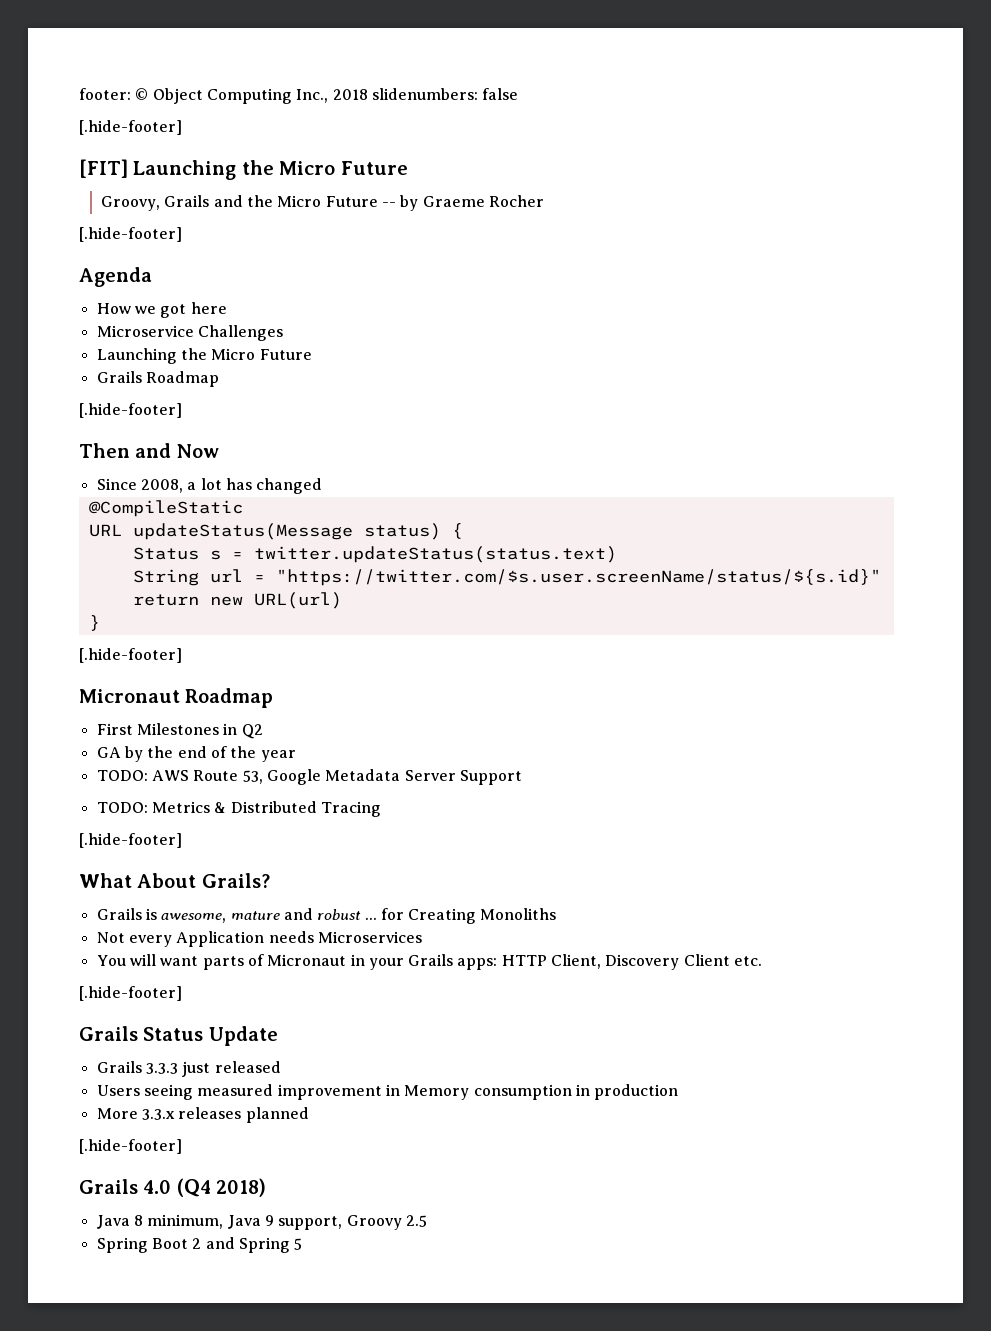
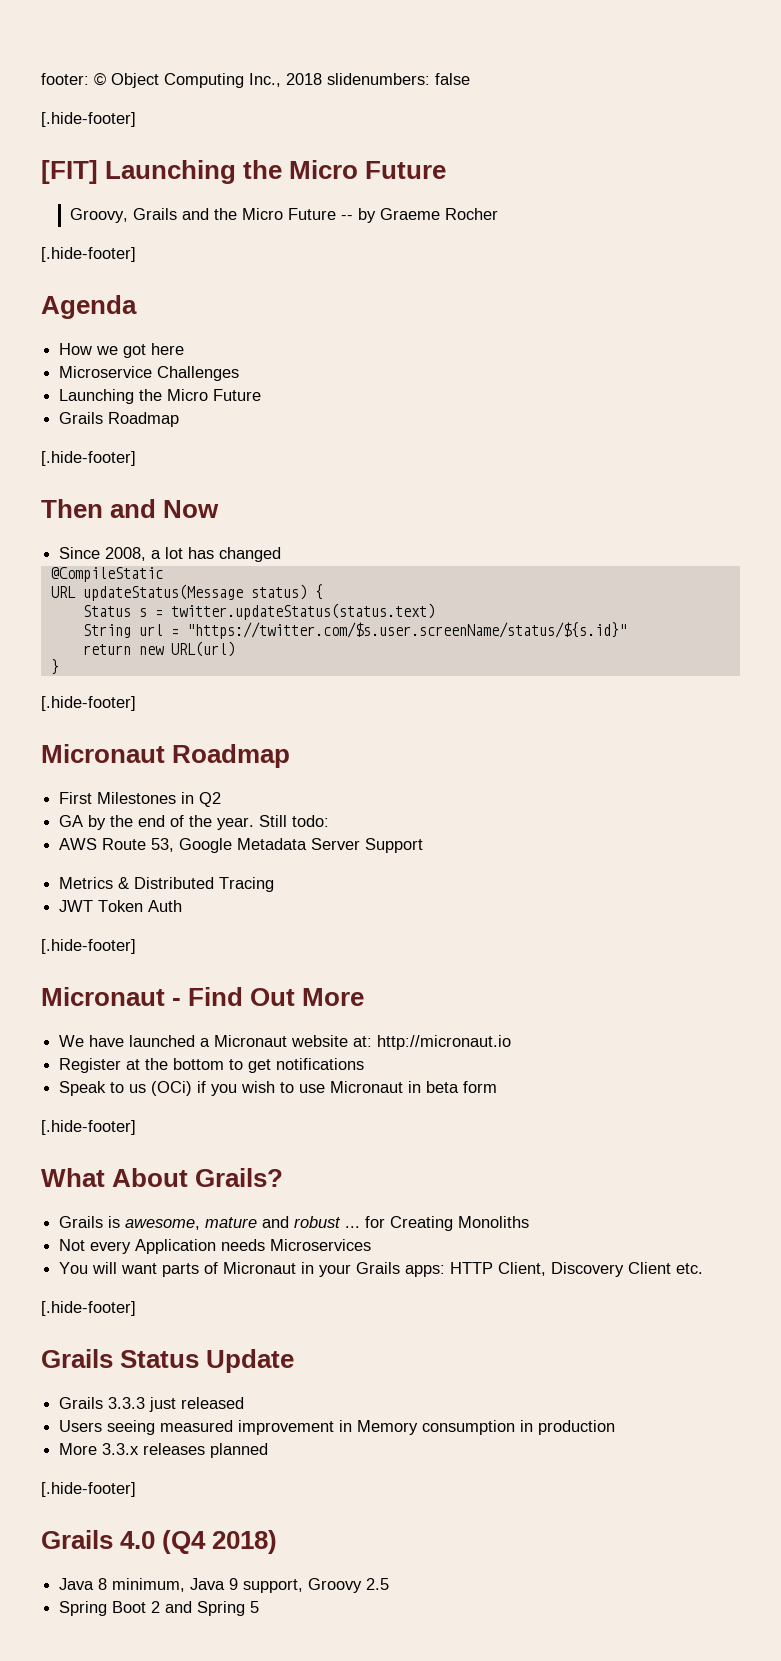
[260,750,296,762] [96,770,148,781] year // TODO: -> [217,815,330,830] year. Still todo: //
[96,802,148,813] TODO: -> (424, 845) none
(381, 809) none -> [59,900,183,912] [41,939,136,954] [41,987,365,1006] [59,1035,512,1050] [59,1058,365,1073] [59,1081,498,1096] // JWT Token Auth // [.hide-footer] // Micronaut - Find Out More // We have launched a Micronaut website at: http://micronaut.io // Register at the bottom to get notifications // Speak to us (OCi) if you wish to use Micronaut in beta form

